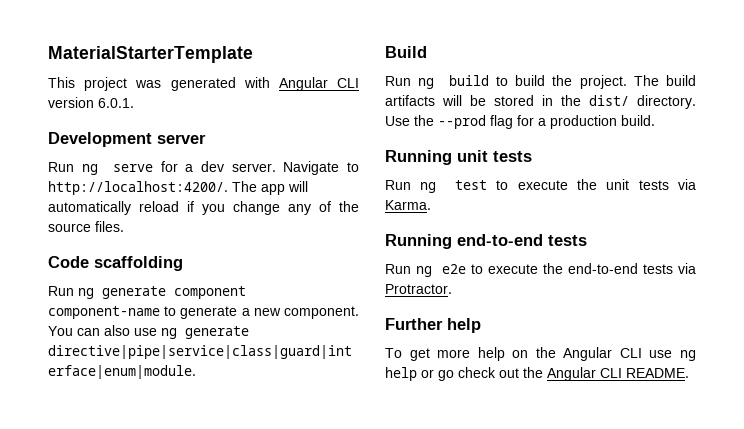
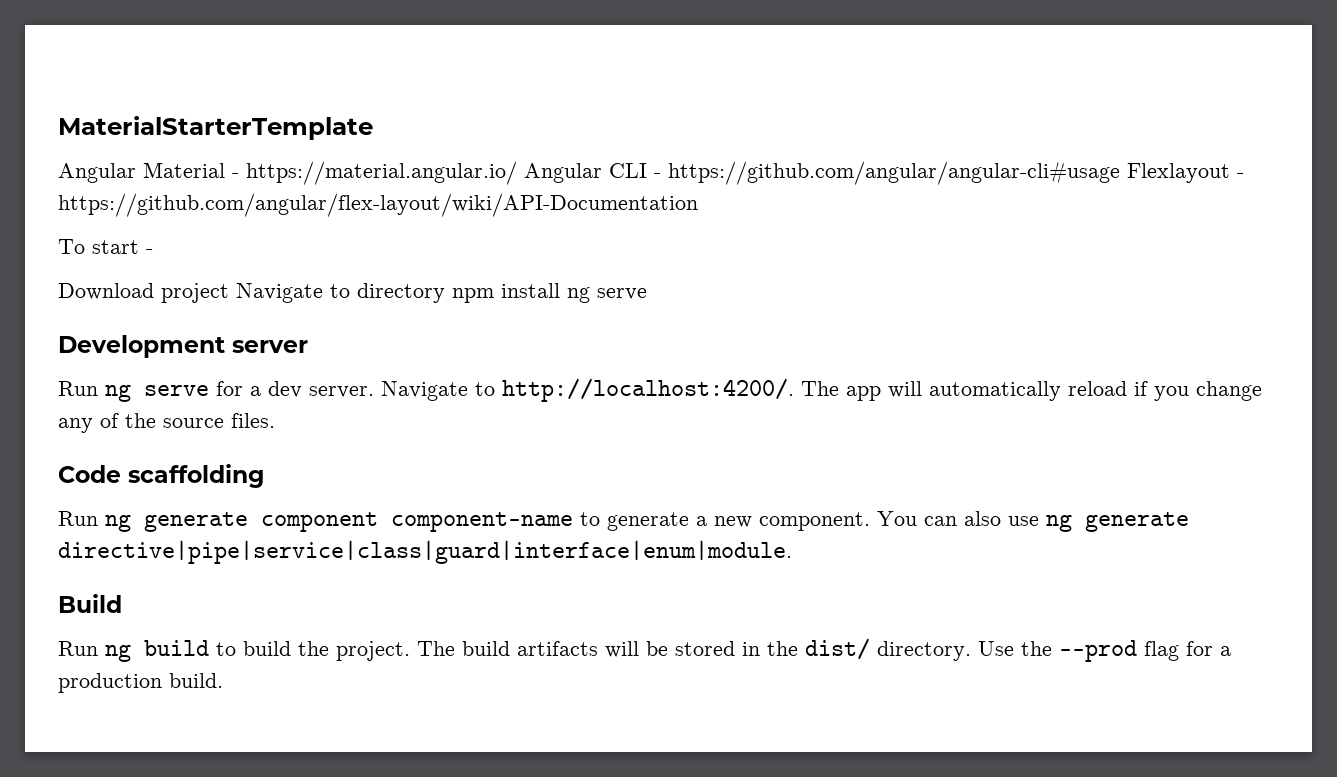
[48,77,359,91] [48,97,134,108] This project was generated with Angular CLI version 6.0.1. -> [58,161,1244,185] [58,193,698,217] [58,239,153,254] [58,283,647,303] Angular Material - https://material.angular.io/ Angular CLI - https://github.com/angular/angular-cli#usage Flexlayout - https://github.com/angular/flex-layout/wiki/API-Documentation // To start - // Download project Navigate to directory npm install ng serve
[385,150,532,165] [385,179,696,193] [385,200,431,210] [385,234,587,249] [385,263,696,277] [385,284,452,294] [385,318,481,333] [385,347,696,361] [385,367,689,381] // Running unit tests // Run ng test to execute the unit tests via Karma. // Running end-to-end tests // Run ng e2e to execute the end-to-end tests via Protractor. // Further help // To get more help on the Angular CLI use ng help or go check out the Angular CLI README. -> (223, 680) none

